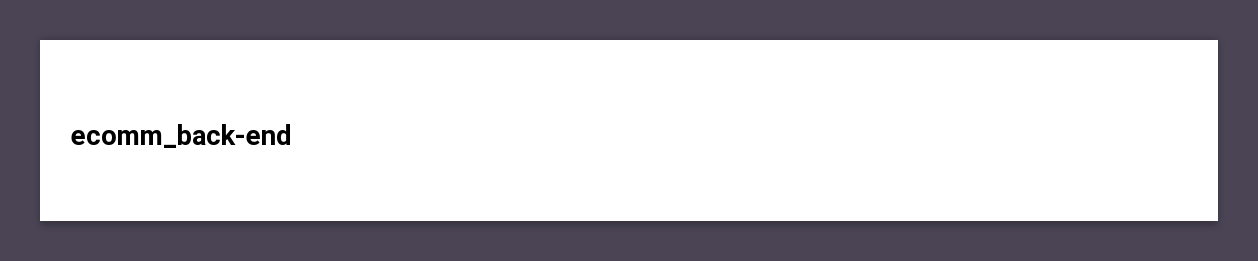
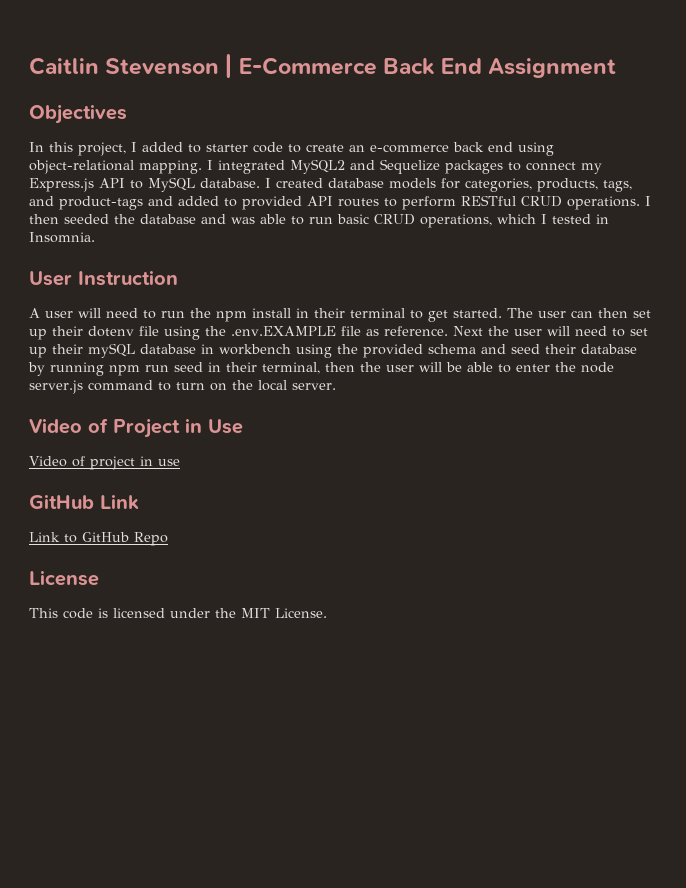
[71,124,292,148] ecomm_back-end -> [29,54,617,78] [29,104,127,124] [29,142,554,156] [29,159,602,174] [29,177,632,192] [29,195,651,210] [29,214,609,228] [29,232,95,243] [29,270,178,286] [29,308,651,322] [29,326,648,340] [29,343,637,358] [28,362,614,376] [29,380,336,394] [29,418,243,438] [29,456,180,470] [29,494,139,510] [29,532,168,546] [29,570,99,586] [29,608,327,619] Caitlin Stevenson | E-Commerce Back End Assignment // Objectives // In this project, I added to starter code to create an e-commerce back end using object-relational mapping. I integrated MySQL2 and Sequelize packages to connect my Express.js API to MySQL database. I created database models for categories, products, tags, and product-tags and added to provided API routes to perform RESTful CRUD operations. I then seeded the database and was able to run basic CRUD operations, which I tested in Insomnia. // User Instruction // A user will need to run the npm install in their terminal to get started. The user can then set up their dotenv file using the .env.EXAMPLE file as reference. Next the user will need to set up their mySQL database in workbench using the provided schema and seed their database by running npm run seed in their terminal, then the user will be able to enter the node server.js command to turn on the local server. // Video of Project in Use // Video of project in use // GitHub Link // Link to GitHub Repo // License // This code is licensed under the MIT License.

